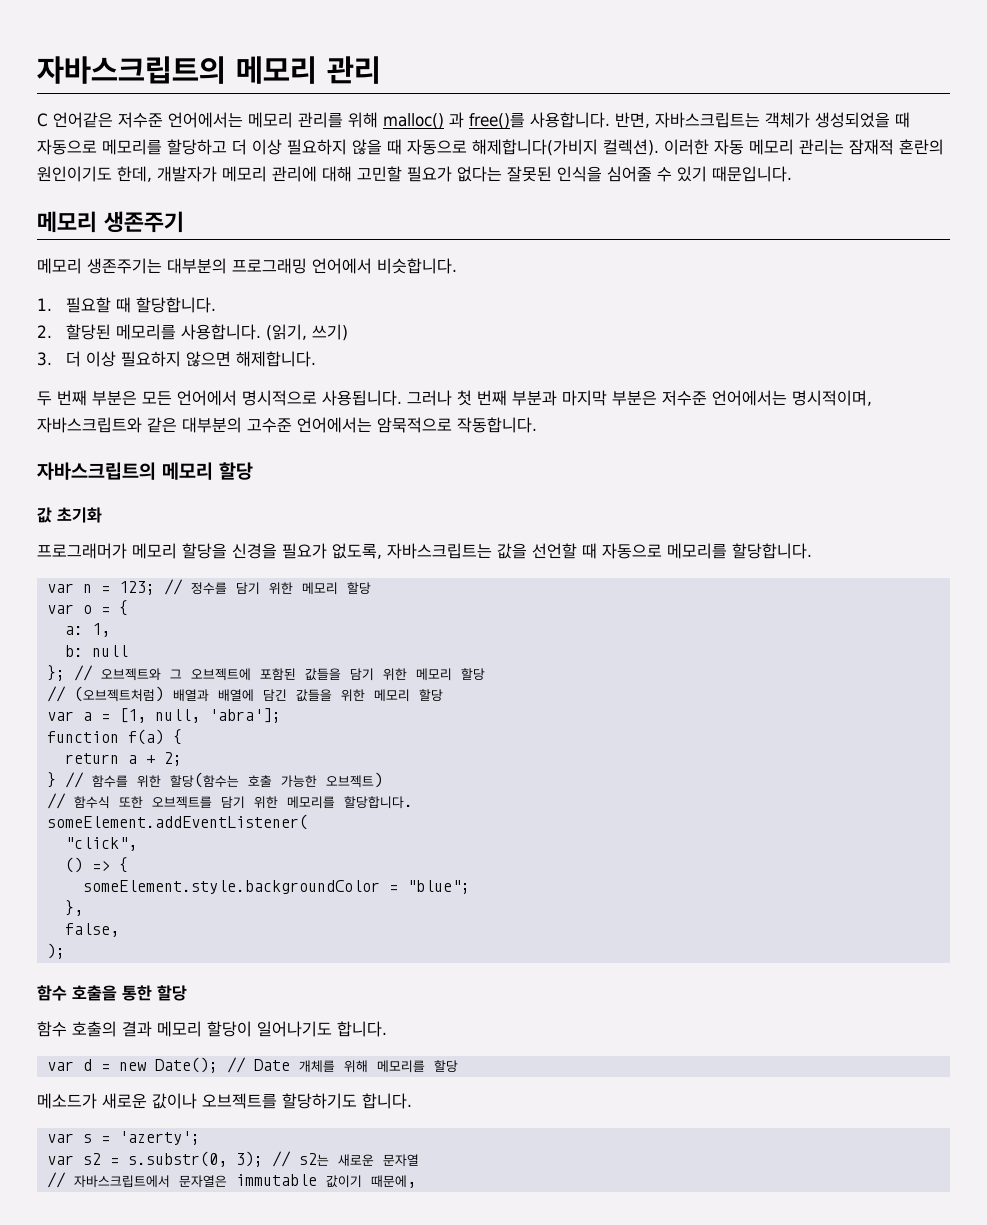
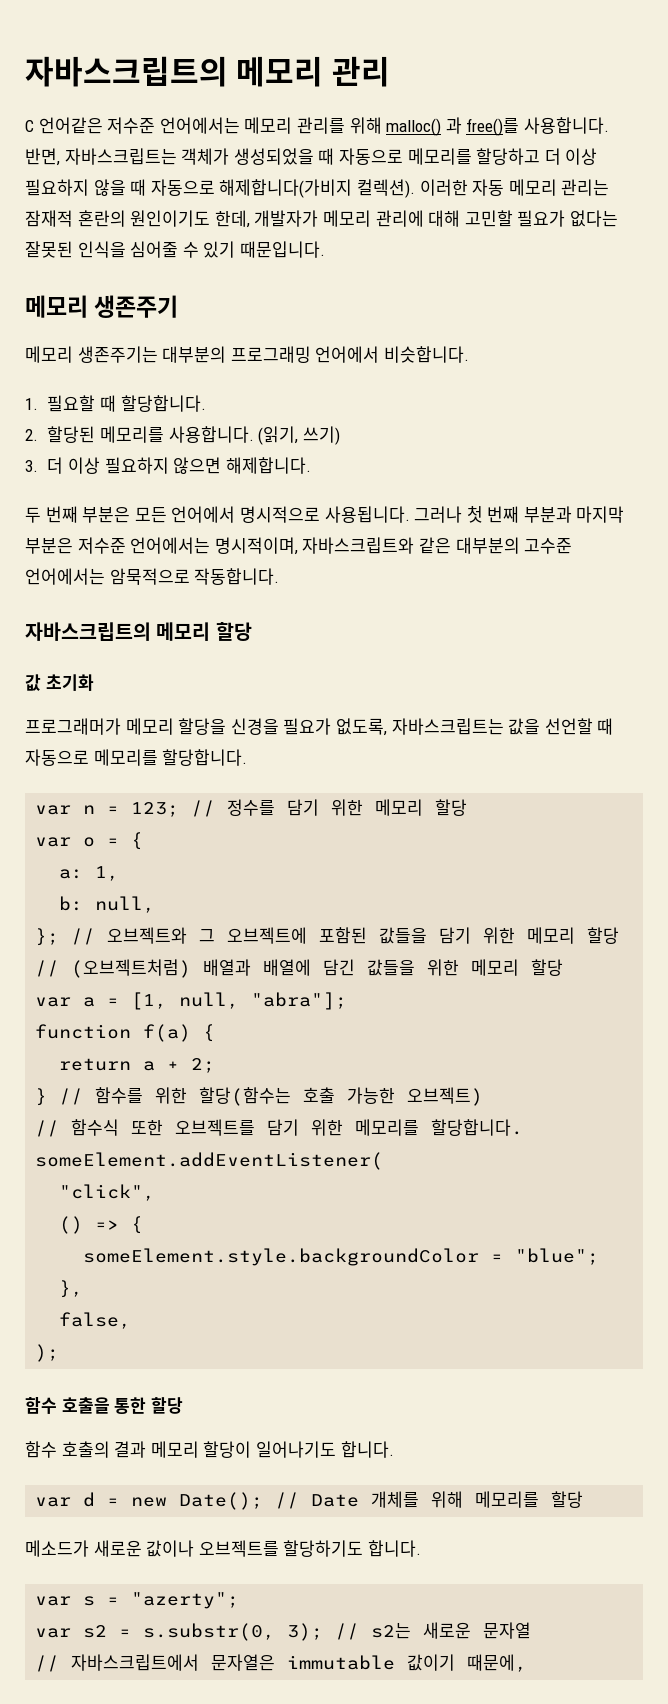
[92,645,129,657] null -> [95,896,156,913] null,
[209,708,282,723] 'abra']; -> [251,992,348,1010] "abra"];
[119,1131,201,1145] 'azerty'; -> [131,1592,240,1609] "azerty";

